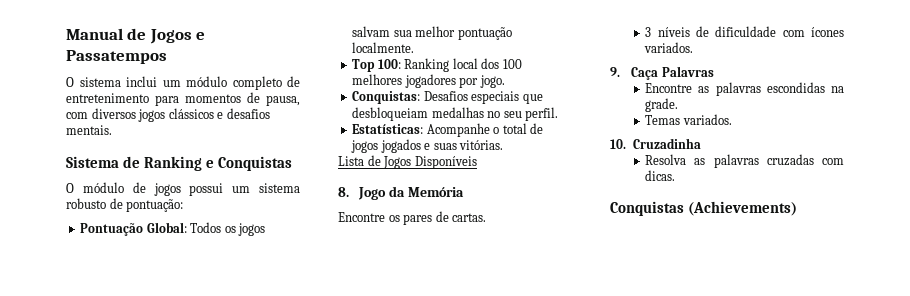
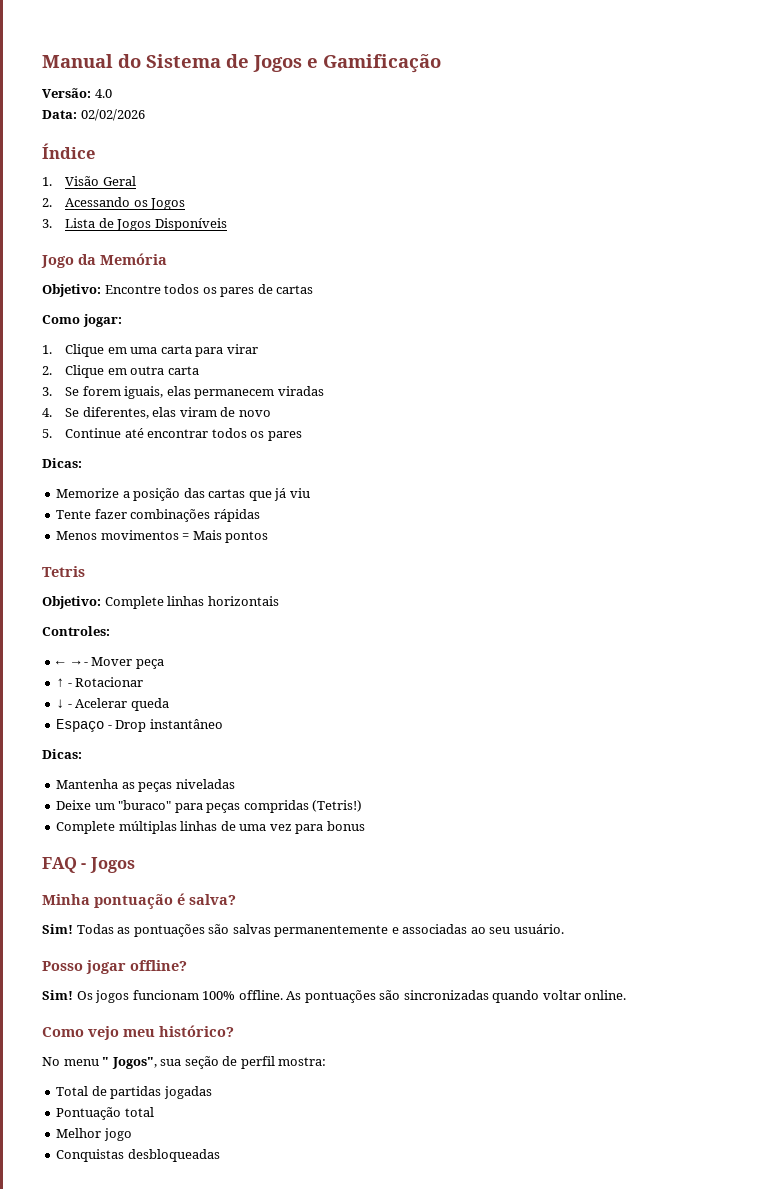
(123, 34) none -> [118,54,221,68] do Sistema
[66,50,167,64] [66,76,300,90] [66,92,300,106] [66,108,270,122] [66,125,112,135] [66,156,293,171] [66,182,300,196] [66,198,184,212] [80,222,266,236] [352,26,512,40] [352,42,415,53] [352,58,522,72] [352,74,505,88] [352,91,543,104] [352,107,559,121] [352,123,544,137] [351,139,504,153] Passatempos // O sistema inclui um módulo completo de entretenimento para momentos de pausa, com diversos jogos clássicos e desafios mentais. // Sistema de Ranking e Conquistas // O módulo de jogos possui um sistema robusto de pontuação: // Pontuação Global: Todos os jogos salvam sua melhor pontuação localmente. // Top 100: Ranking local dos 100 melhores jogadores por jogo. // Conquistas: Desafios especiais que desbloqueiam medalhas no seu perfil. // Estatísticas: Acompanhe o total de jogos jogados e suas vitórias. // -> [323,54,441,73] [42,88,112,98] [42,109,145,121] [42,143,95,159] [42,176,136,186] [42,197,186,210] [42,219,52,228] Gamificação // Versão: 4.0 // Data: 02/02/2026 // Índice // 1. Visão Geral // 2. Acessando os Jogos // 3.
[338,187,349,197] 8. -> (227, 224) none
[338,211,487,225] [645,26,844,37] [644,42,694,53] [610,66,714,80] [645,82,844,96] [645,98,679,112] [645,114,732,125] [610,138,701,149] [645,154,844,168] [645,170,676,181] [610,201,798,216] Encontre os pares de cartas. // 3 níveis de dificuldade com ícones variados. // 9. Caça Palavras // Encontre as palavras escondidas na grade. // Temas variados. // 10. Cruzadinha // Resolva as palavras cruzadas com dicas. // Conquistas (Achievements) -> [42,284,314,297] [42,314,122,327] [42,344,258,357] [42,365,199,378] [42,386,324,399] [42,407,271,419] [42,428,302,441] [42,458,82,468] [56,488,310,501] [56,509,260,522] [56,530,269,543] [42,566,85,577] [42,596,279,609] [42,626,110,636] [56,657,164,669] [56,677,144,687] [56,698,169,711] [56,719,223,732] [42,749,82,759] [56,779,235,792] [56,800,363,813] [56,821,365,834] [42,857,135,873] [42,893,236,909] [42,924,564,937] [42,960,187,974] [42,990,627,1003] [42,1025,234,1040] [42,1056,327,1069] [56,1086,212,1099] [56,1107,154,1120] [56,1128,132,1141] [56,1149,220,1162] Objetivo: Encontre todos os pares de cartas // Como jogar: // 1. Clique em uma carta para virar // 2. Clique em outra carta // 3. Se forem iguais, elas permanecem viradas // 4. Se diferentes, elas viram de novo // 5. Continue até encontrar todos os pares // Dicas: // Memorize a posição das cartas que já viu // Tente fazer combinações rápidas // Menos movimentos = Mais pontos // Tetris // Objetivo: Complete linhas horizontais // Controles: // ← → - Mover peça // ↑ - Rotacionar // ↓ - Acelerar queda // Espaço - Drop instantâneo // Dicas: // Mantenha as peças niveladas // Deixe um "buraco" para peças compridas (Tetris!) // Complete múltiplas linhas de uma vez para bonus // FAQ - Jogos // Minha pontuação é salva? // Sim! Todas as pontuações são salvas permanentemente e associadas ao seu usuário. // Posso jogar offline? // Sim! Os jogos funcionam 100% offline. As pontuações são sincronizadas quando voltar online. // Como vejo meu histórico? // No menu " Jogos", sua seção de perfil mostra: // Total de partidas jogadas // Pontuação total // Melhor jogo // Conquistas desbloqueadas

